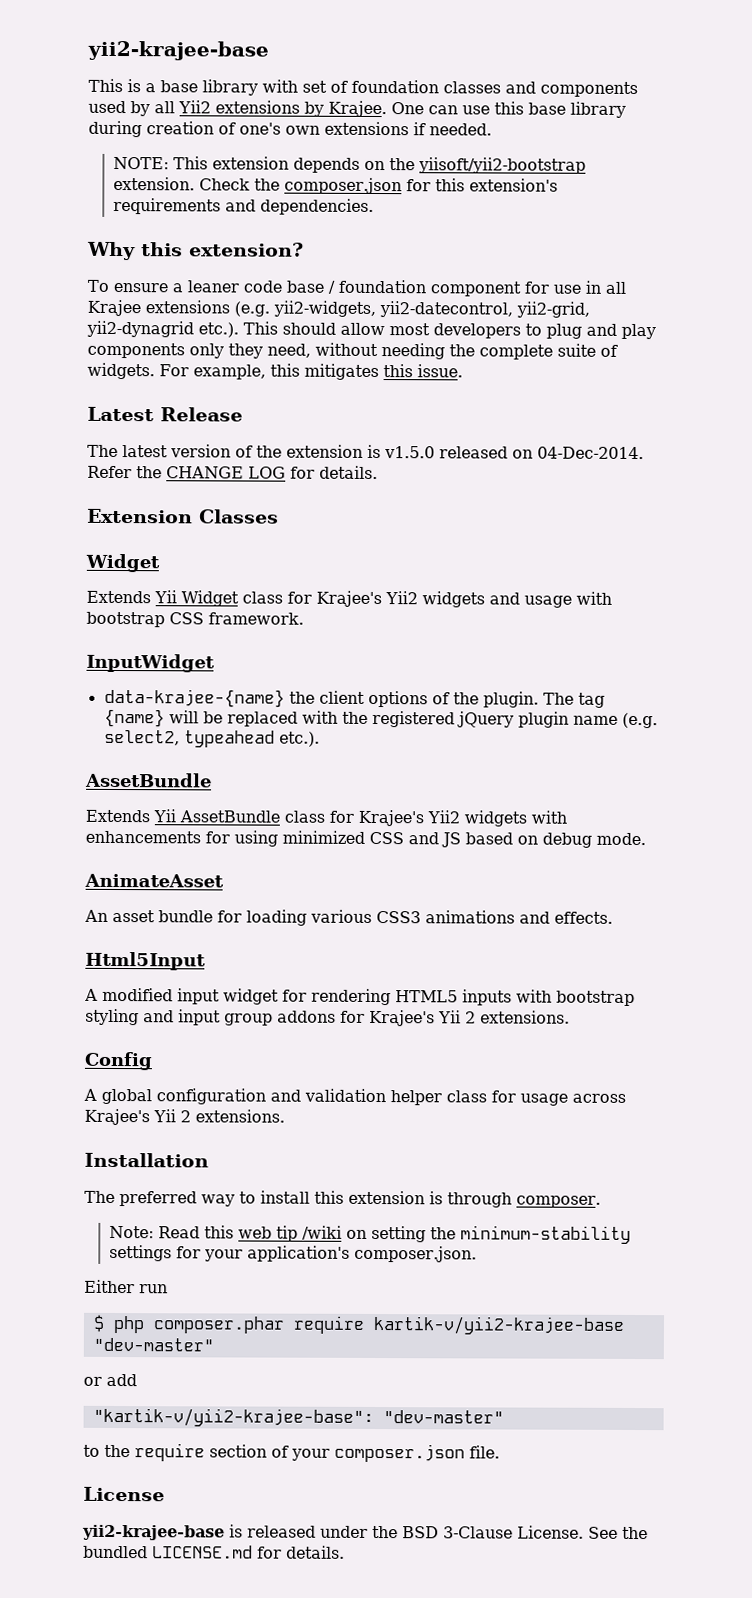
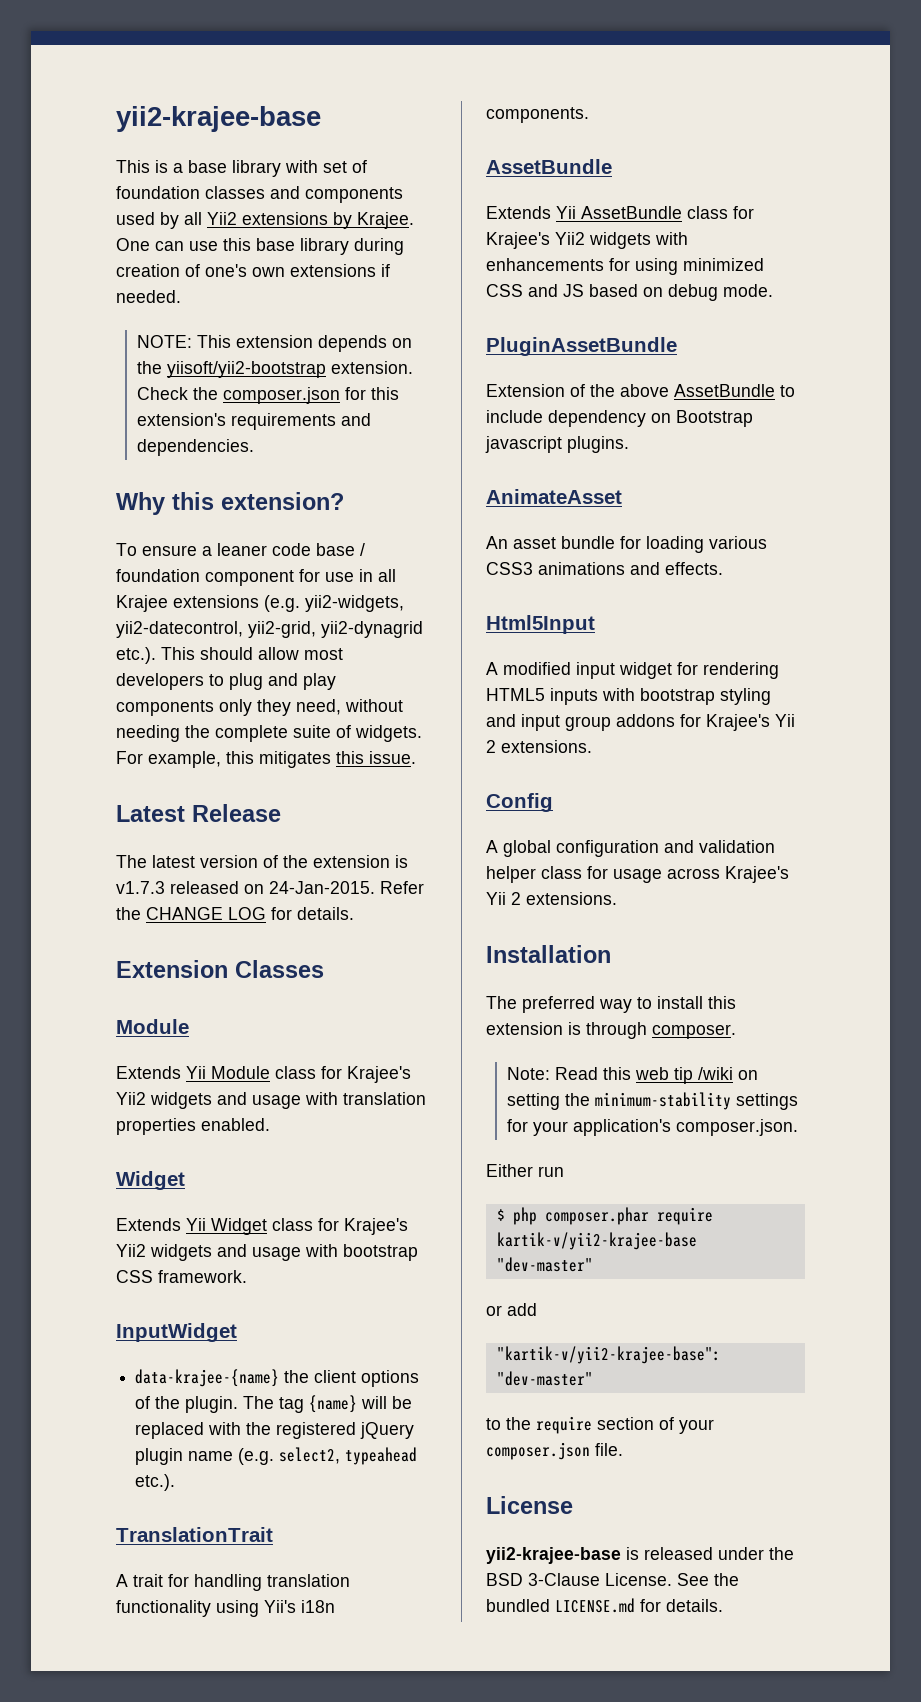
[384,446,435,459] v1.5.0 -> [116,881,165,894] v1.7.3
[537,446,644,460] 04-Dec-2014. -> [269,881,375,894] 24-Jan-2015.
(279, 516) none -> [116,1019,189,1034] [116,1066,411,1083] [116,1092,426,1109] [116,1118,270,1135] // Module // Extends Yii Module class for Krajee's Yii2 widgets and usage with translation properties enabled.
(320, 739) none -> [116,1527,273,1542] [116,1574,350,1591] [116,1600,335,1617] [486,107,589,123] // TranslationTrait // A trait for handling translation functionality using Yii's i18n components.
(646, 839) none -> [486,337,677,356] [486,384,795,397] [486,410,753,427] [485,436,629,453] // PluginAssetBundle // Extension of the above AssetBundle to include dependency on Bootstrap javascript plugins.

